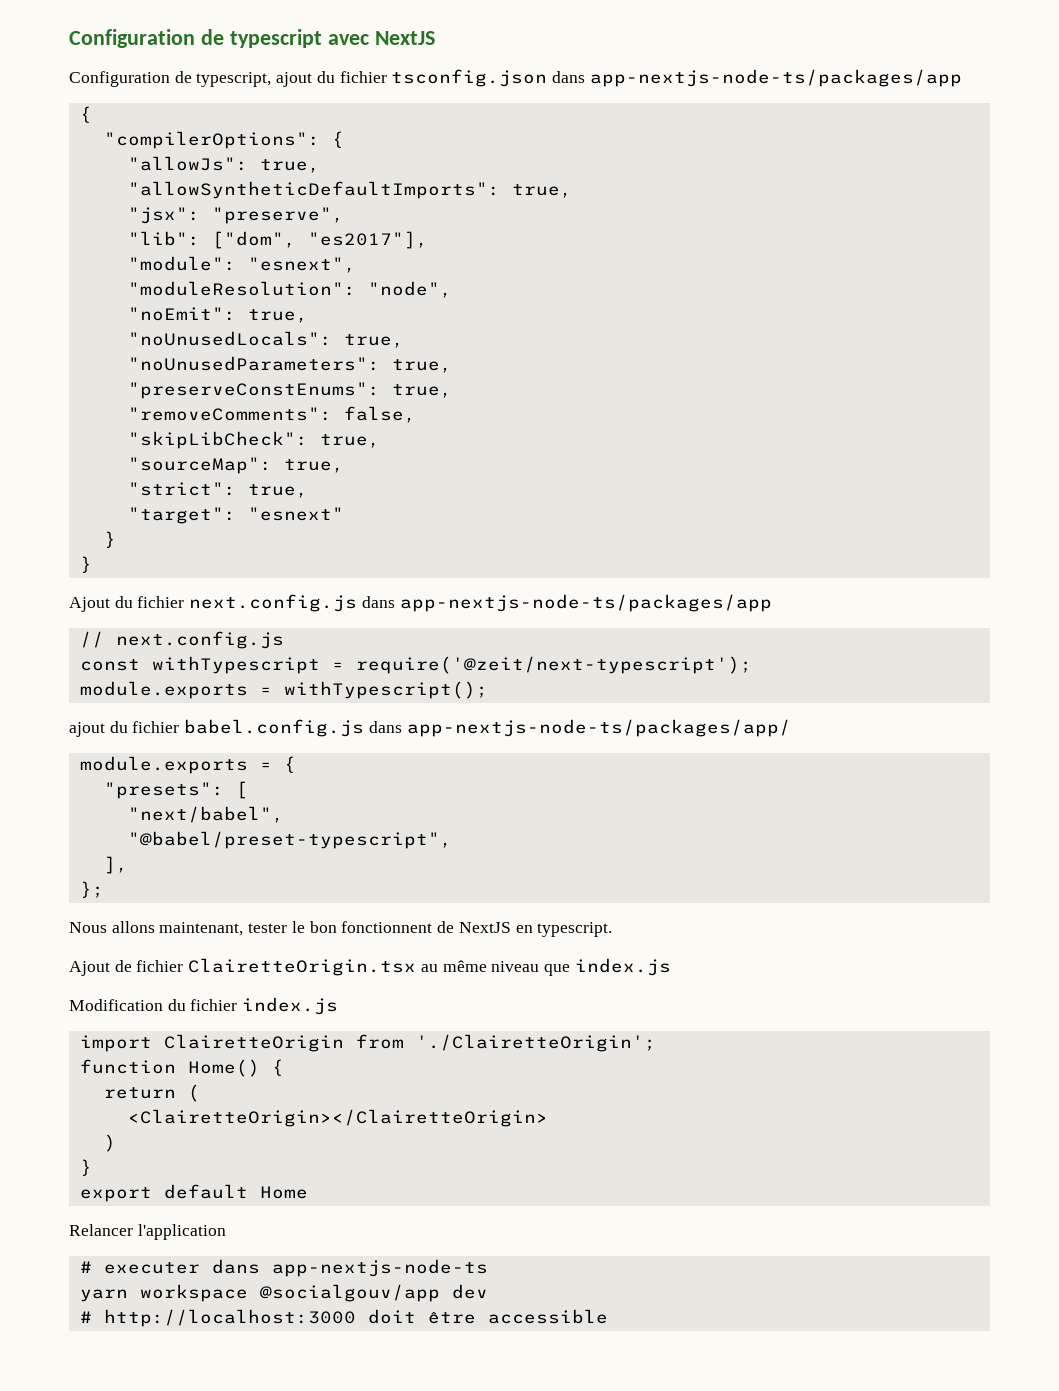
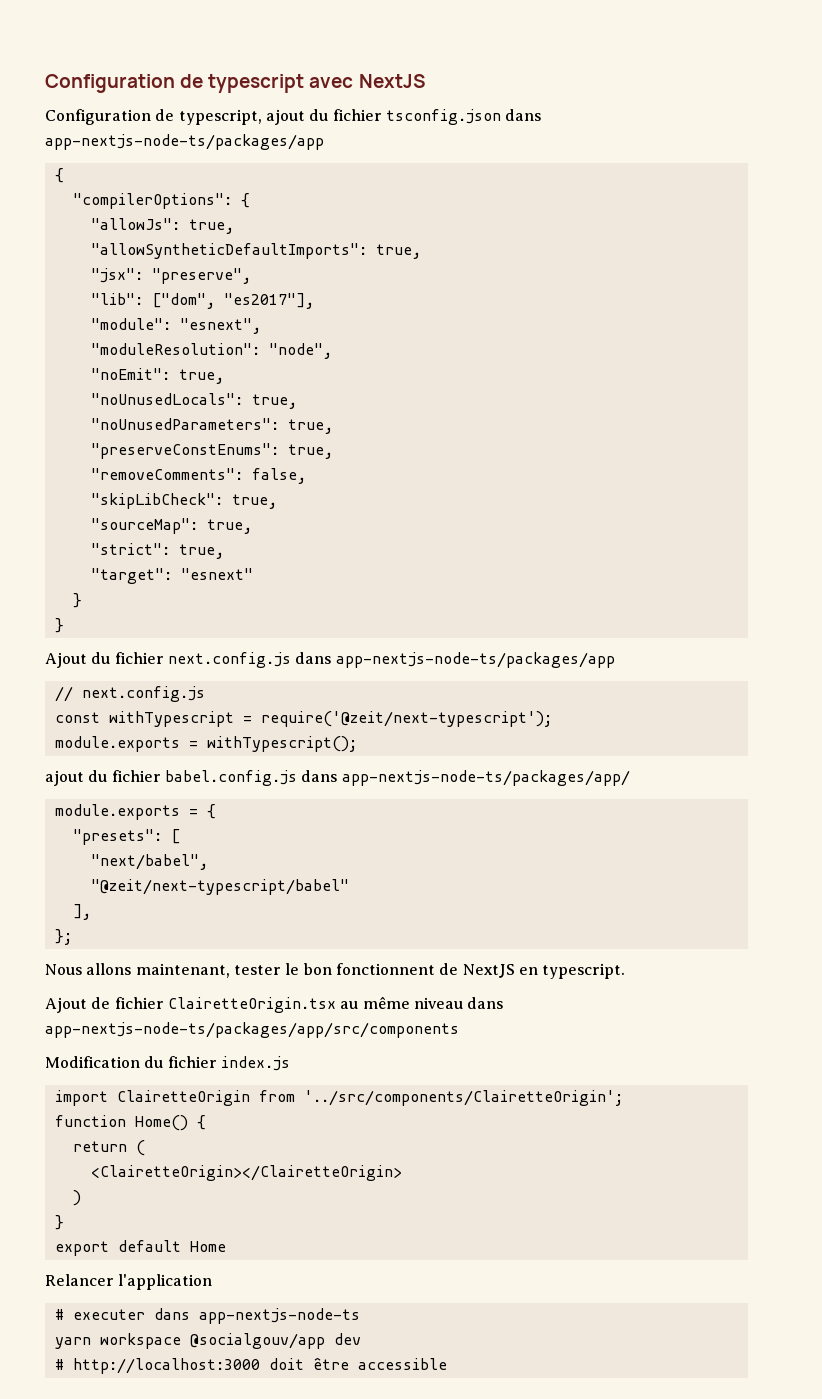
[127,831,452,849] "@babel/preset-typescript", -> [90,879,349,895] "@zeit/next-typescript/babel"
[544,958,671,976] que index.js -> [467,997,504,1009] [45,1022,459,1038] dans app-nextjs-node-ts/packages/app/src/components
[415,1034,656,1052] './ClairetteOrigin'; -> [303,1090,623,1106] '../src/components/ClairetteOrigin';

